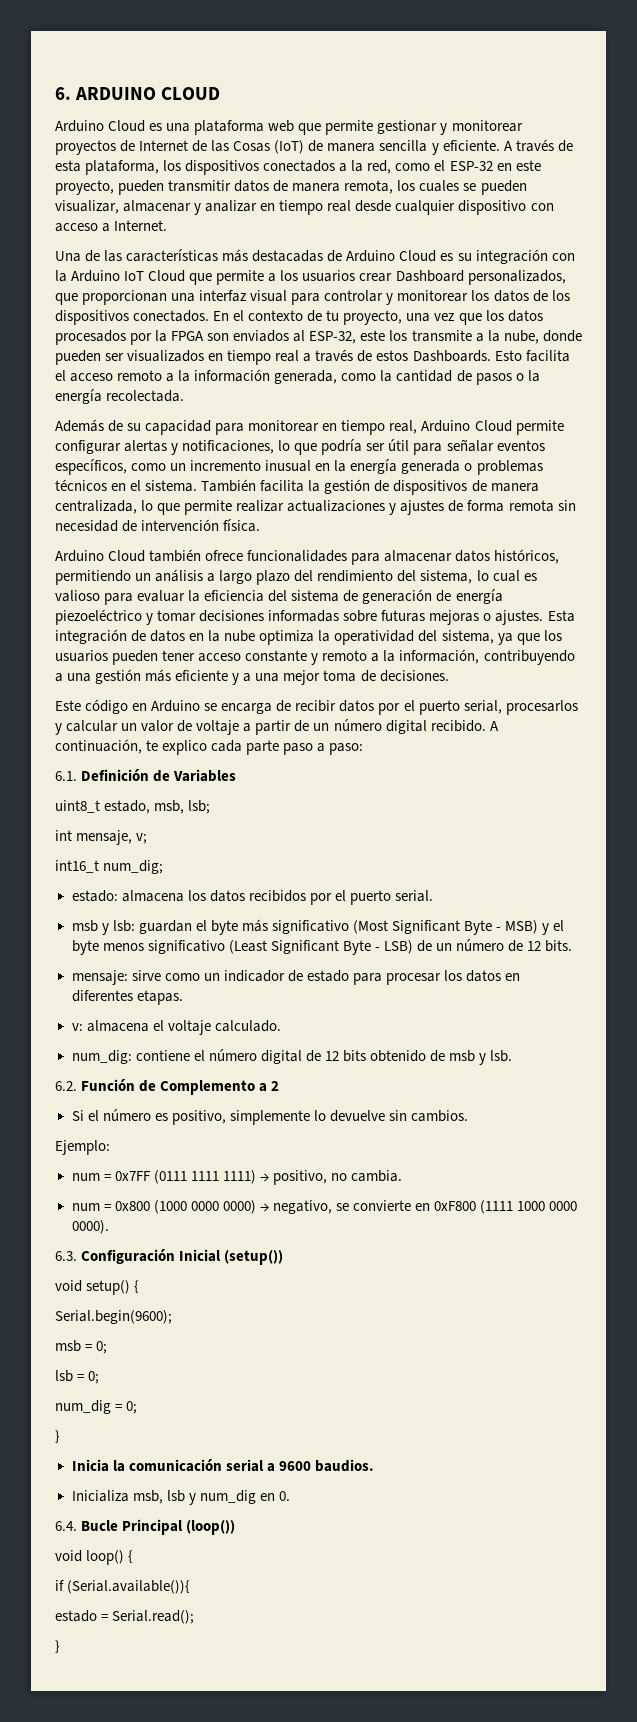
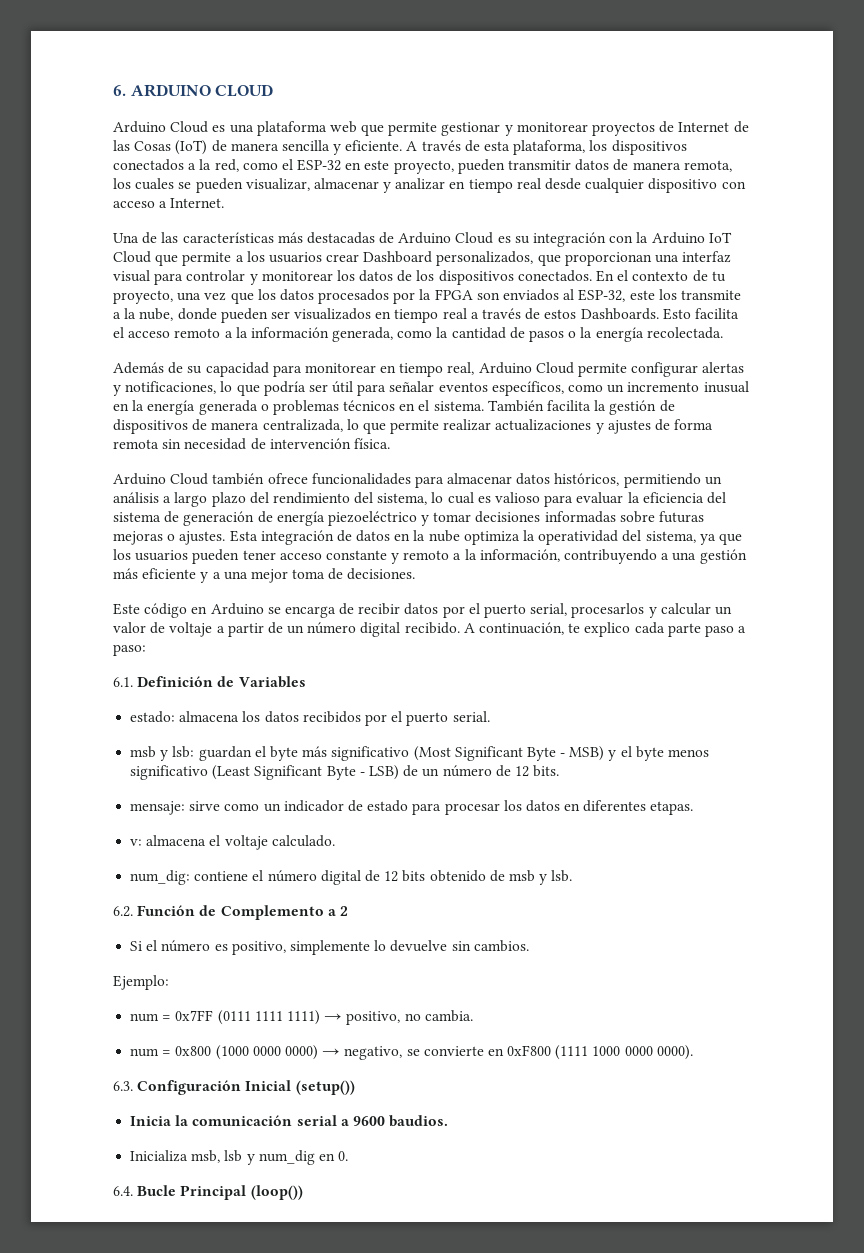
[55,800,211,814] [55,830,148,845] [55,860,164,874] // uint8_t estado, msb, lsb; // int mensaje, v; // int16_t num_dig; -> (306, 682) none
[55,1280,140,1295] [55,1310,172,1324] [55,1340,108,1354] [55,1370,100,1384] [55,1400,138,1414] [55,1430,60,1443] // void setup() { // Serial.begin(9600); // msb = 0; // lsb = 0; // num_dig = 0; // } -> (355, 1087) none
[55,1550,134,1565] [55,1580,191,1594] [55,1610,195,1624] [55,1640,60,1653] // void loop() { // if (Serial.available()){ // estado = Serial.read(); // } -> (303, 1192) none

